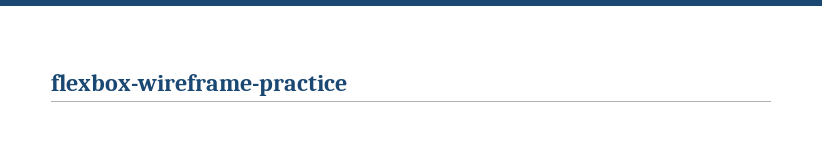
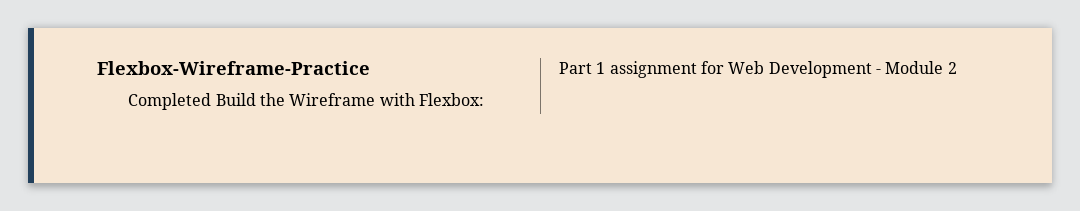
[51,74,347,96] flexbox-wireframe-practice -> [97,61,370,75] [128,93,484,110] [559,61,957,78] Flexbox-Wireframe-Practice // Completed Build the Wireframe with Flexbox: Part 1 assignment for Web Development - Module 2

